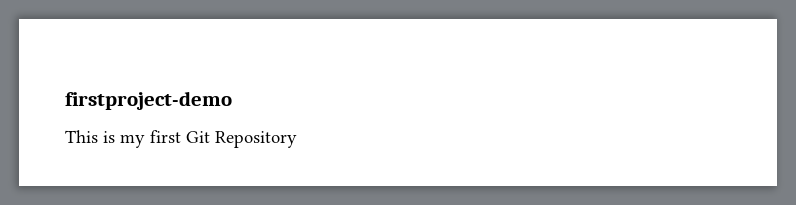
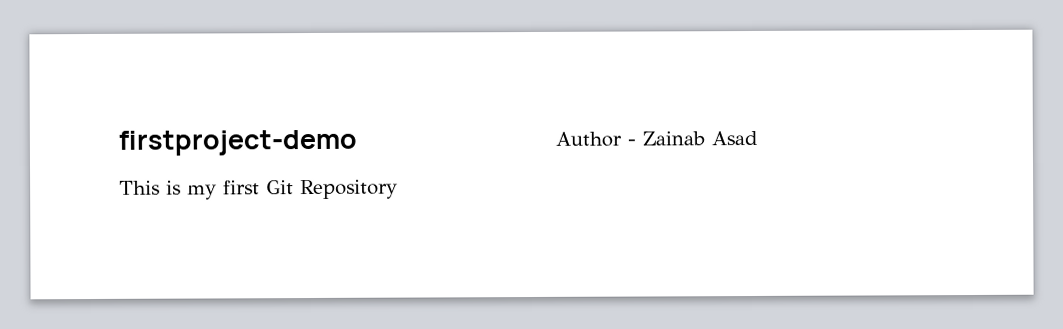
(297, 139) none -> [555,130,758,147] // Author - Zainab Asad

